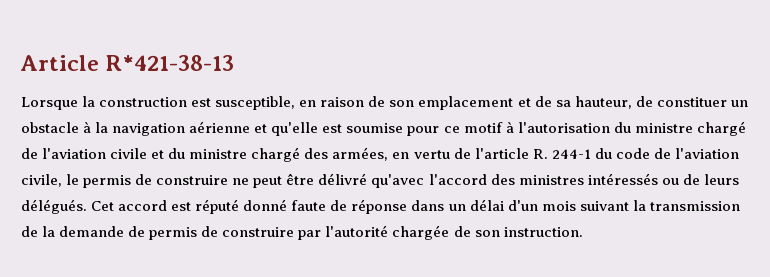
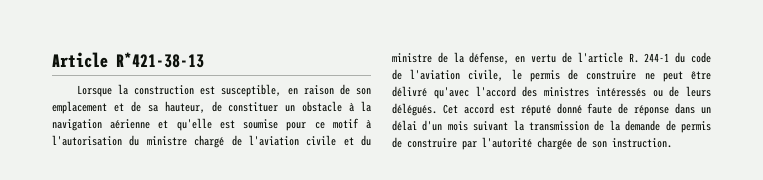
[251,147,389,162] chargé des armées, -> [437,52,510,64] de la défense,

